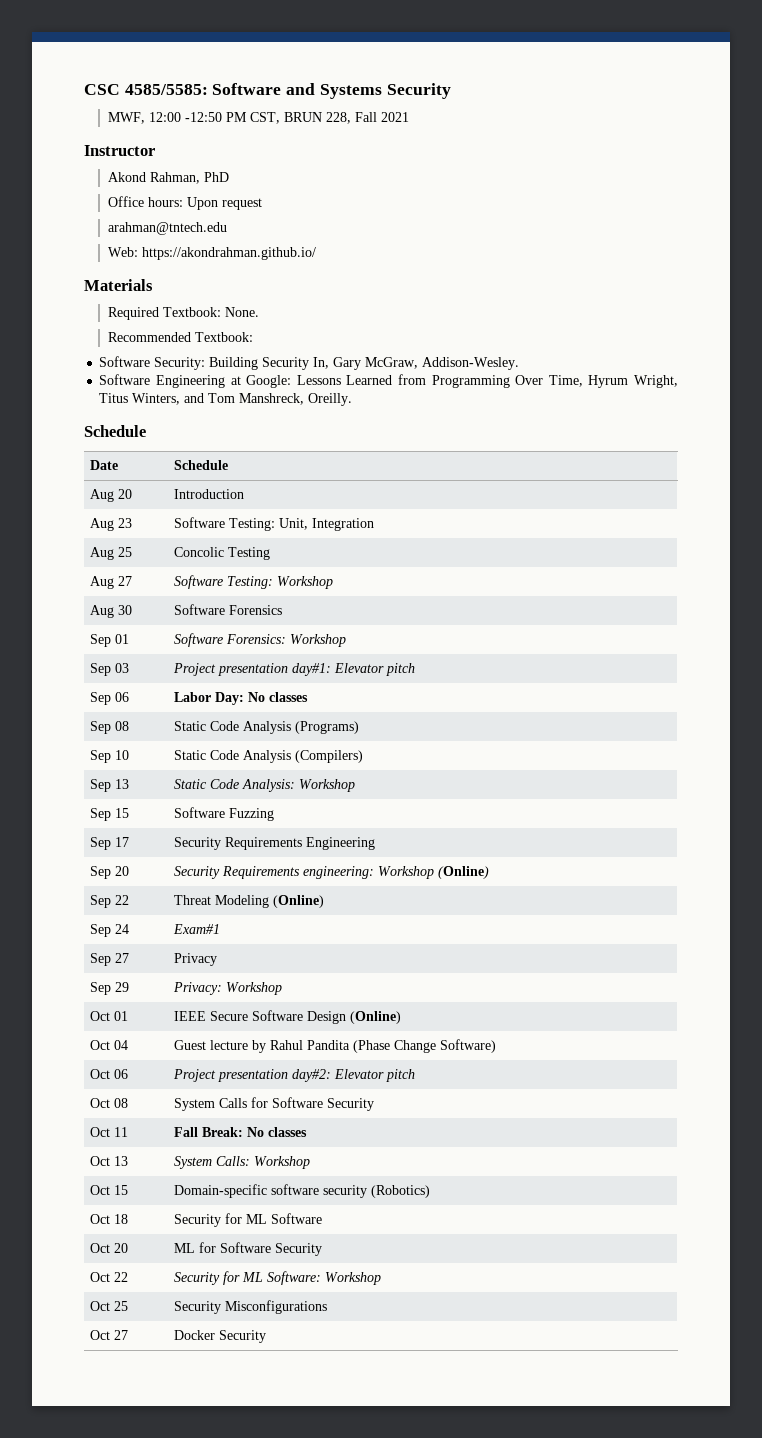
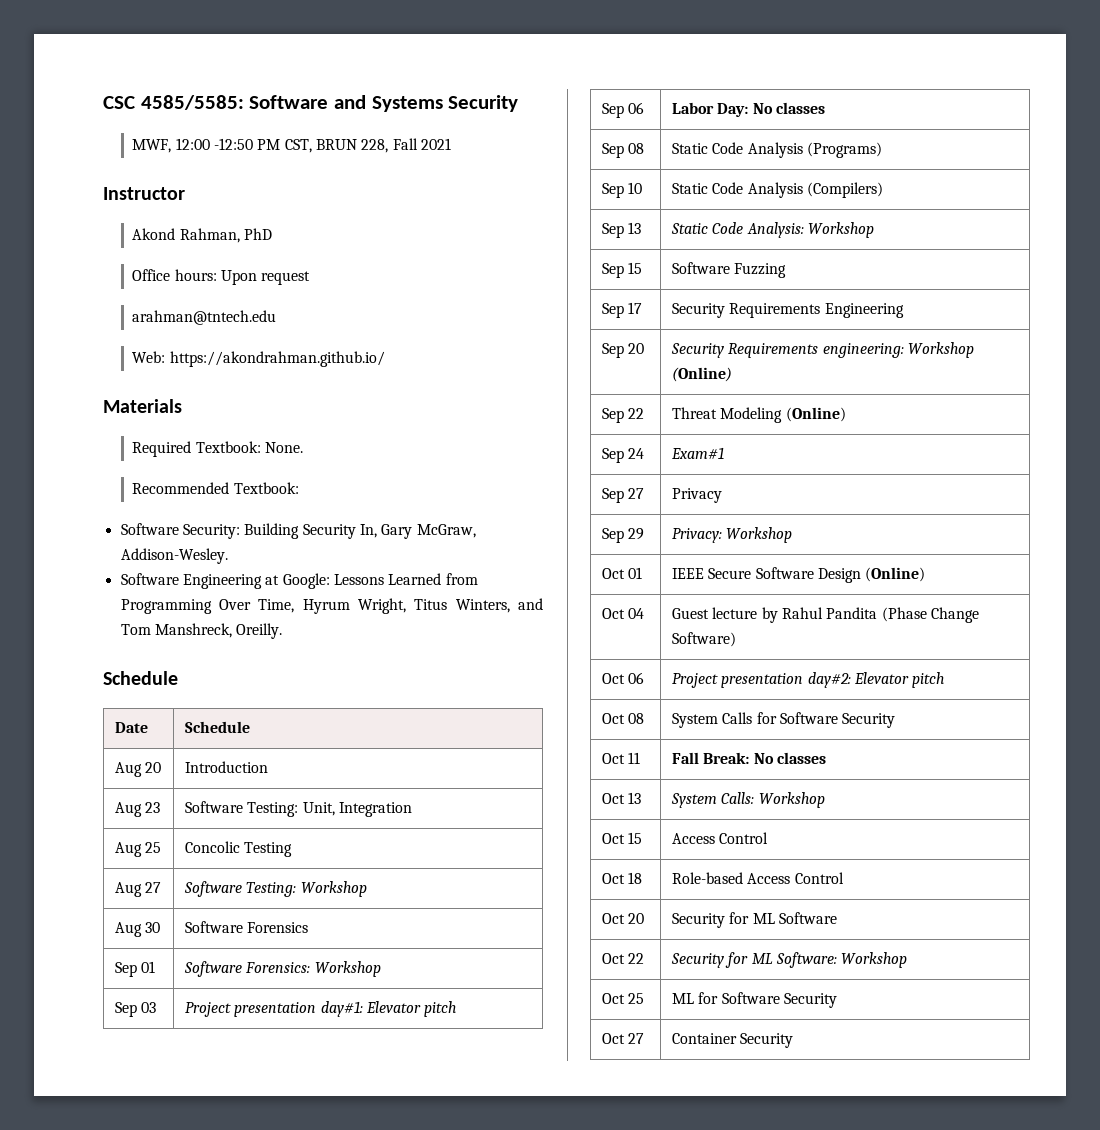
[174,1184,431,1198] [90,1214,129,1224] [174,1213,323,1227] [90,1243,129,1253] [174,1242,323,1256] Domain-specific software security (Robotics) // Oct 18 | Security for ML Software // Oct 20 | ML for Software Security -> [671,832,769,844] [601,872,643,884] [671,872,844,884] [601,913,645,924] [671,912,837,928] Access Control // Oct 18 | Role-based Access Control // Oct 20 | Security for ML Software
[174,1300,328,1314] Security Misconfigurations -> [671,992,837,1008] ML for Software Security
[174,1330,216,1340] Docker -> [671,1033,737,1044] Container

